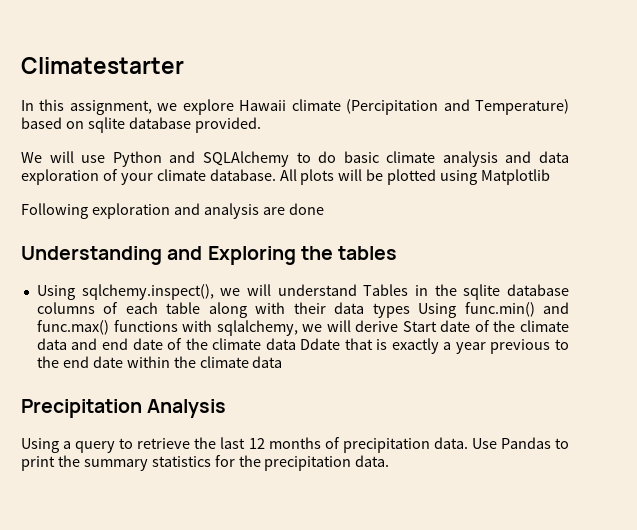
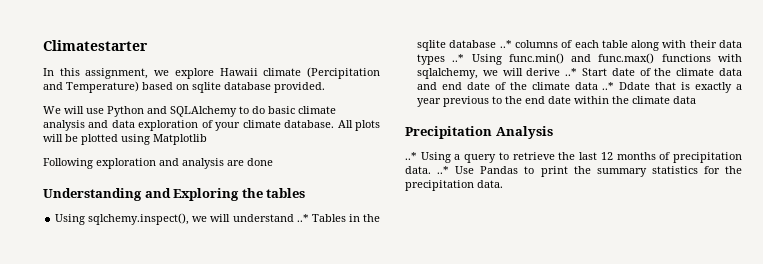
(357, 290) none -> [296,214,309,222] ..*
(569, 290) none -> [499,40,512,48] ..*
(410, 310) none -> [452,54,465,62] ..*
(399, 326) none -> [565,68,578,76] ..*
(296, 344) none -> [602,82,615,90] ..*
(227, 408) none -> [405,152,417,160] ..*
(468, 443) none -> [437,166,450,174] ..*

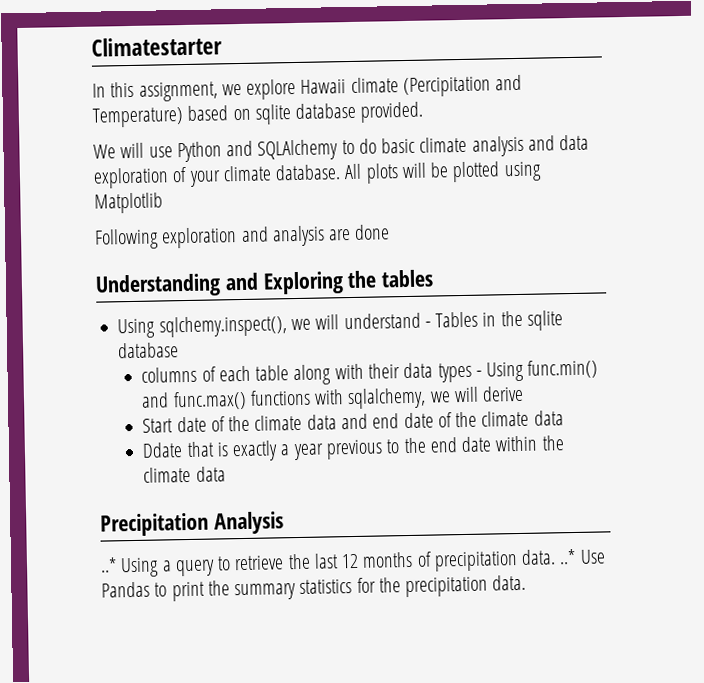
[296,214,309,222] ..* -> [424,321,431,328] -
[499,40,512,48] ..* -> (180, 350) //
[452,54,465,62] ..* -> [475,370,482,377] -
[565,68,578,76] ..* -> (525, 393) //
[602,82,615,90] ..* -> (564, 418) //

